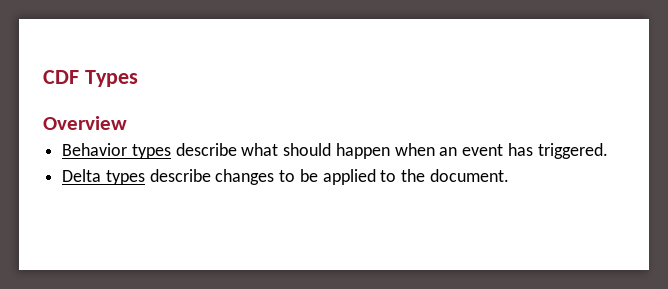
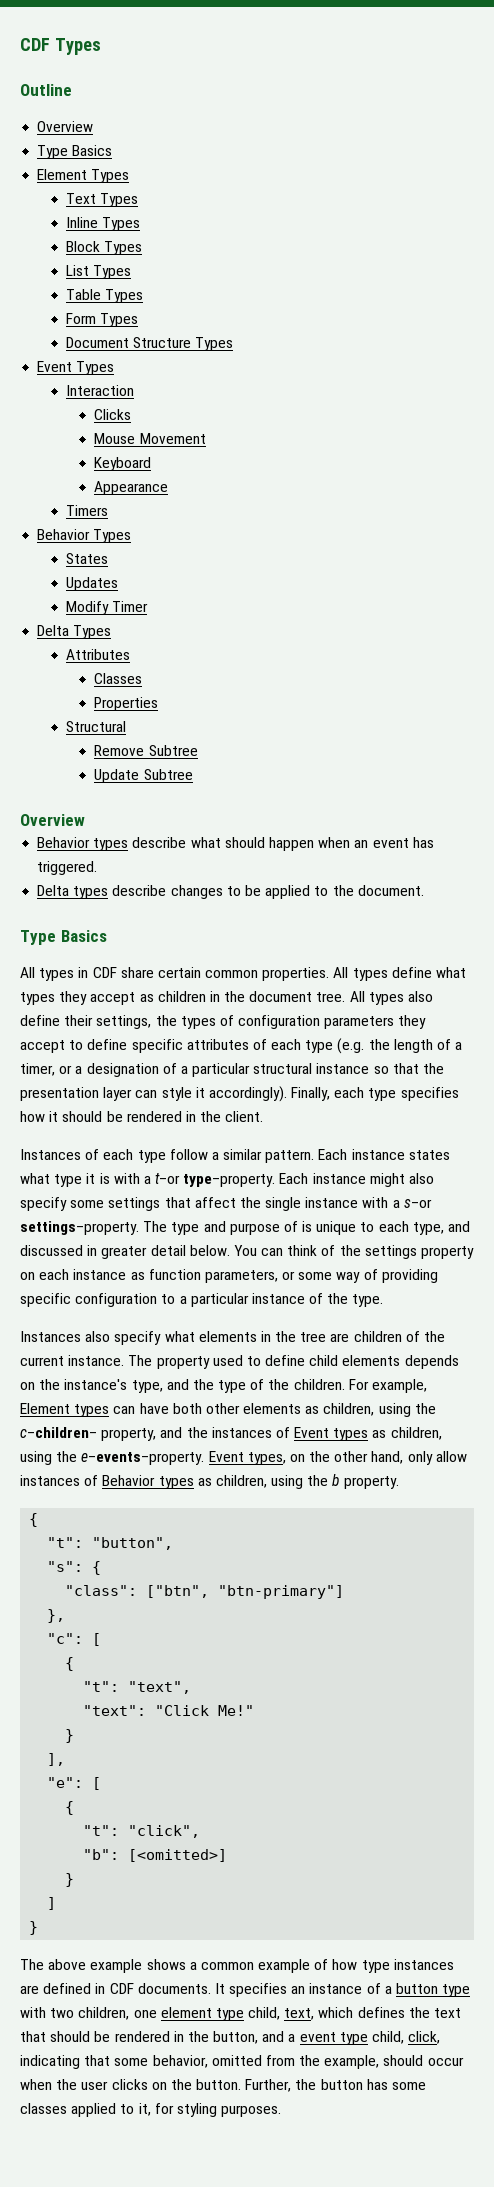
(138, 78) none -> [20,84,72,96] [37,121,94,132] [37,145,113,159] [37,169,130,183] [65,193,138,207] [65,217,140,231] [65,241,142,255] [65,265,131,279] [65,289,143,303] [65,313,138,327] [65,337,234,351] [37,361,115,375] [65,385,134,396] [94,409,132,420] [94,433,206,444] [94,457,152,471] [94,481,169,495] [65,505,108,516] [37,529,132,543] [65,553,108,564] [65,577,118,591] [65,601,148,615] [37,625,112,639] [65,649,130,660] [94,673,143,684] [94,697,159,711] [65,721,126,732] [94,745,198,756] [94,769,193,783] // Outline // Overview // Type Basics // Element Types // Text Types // Inline Types // Block Types // List Types // Table Types // Form Types // Document Structure Types // Event Types // Interaction // Clicks // Mouse Movement // Keyboard // Appearance // Timers // Behavior Types // States // Updates // Modify Timer // Delta Types // Attributes // Classes // Properties // Structural // Remove Subtree // Update Subtree
(509, 175) none -> [20,930,107,945] [20,967,467,981] [20,991,434,1005] [20,1015,427,1029] [20,1038,463,1054] [20,1063,445,1077] [20,1086,459,1102] [20,1111,264,1122] [20,1149,450,1163] [20,1173,435,1187] [20,1197,432,1211] [20,1221,471,1235] [20,1245,475,1259] [20,1269,438,1283] [20,1293,384,1307] [20,1331,446,1345] [20,1355,459,1369] [20,1379,428,1393] [20,1403,436,1417] [20,1427,442,1441] [20,1451,467,1465] [20,1474,399,1489] [29,1513,39,1527] [47,1537,174,1550] [47,1561,102,1575] [65,1585,345,1599] [47,1609,66,1623] [47,1633,102,1646] [65,1657,75,1671] [83,1681,192,1694] [83,1705,255,1716] [65,1729,75,1743] [47,1753,66,1766] [47,1777,102,1790] [65,1801,75,1815] [83,1825,201,1838] [83,1849,228,1862] [65,1873,75,1887] [47,1897,57,1910] [29,1921,39,1935] [20,1959,454,1973] [20,1983,471,1997] [20,2007,462,2021] [20,2031,441,2045] [20,2055,464,2069] [20,2079,427,2092] [20,2103,282,2117] // Type Basics // All types in CDF share certain common properties. All types define what types they accept as children in the document tree. All types also define their settings, the types of configuration parameters they accept to define specific attributes of each type (e.g. the length of a timer, or a designation of a particular structural instance so that the presentation layer can style it accordingly). Finally, each type specifies how it should be rendered in the client. // Instances of each type follow a similar pattern. Each instance states what type it is with a t–or type–property. Each instance might also specify some settings that affect the single instance with a s–or settings–property. The type and purpose of is unique to each type, and discussed in greater detail below. You can think of the settings property on each instance as function parameters, or some way of providing specific configuration to a particular instance of the type. // Instances also specify what elements in the tree are children of the current instance. The property used to define child elements depends on the instance's type, and the type of the children. For example, Element types can have both other elements as children, using the c–children– property, and the instances of Event types as children, using the e–events–property. Event types, on the other hand, only allow instances of Behavior types as children, using the b property. // { // "t": "button", // "s": { // "class": ["btn", "btn-primary"] // }, // "c": [ // { // "t": "text", // "text": "Click Me!" // } // ], // "e": [ // { // "t": "click", // "b": [<omitted>] // } // ] // } // The above example shows a common example of how type instances are defined in CDF documents. It specifies an instance of a button type with two children, one element type child, text, which defines the text that should be rendered in the button, and a event type child, click, indicating that some behavior, omitted from the example, should occur when the user clicks on the button. Further, the button has some classes applied to it, for styling purposes.

